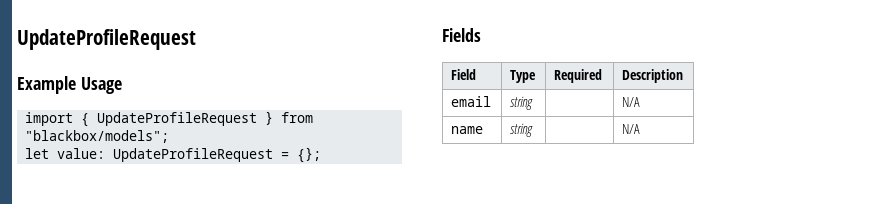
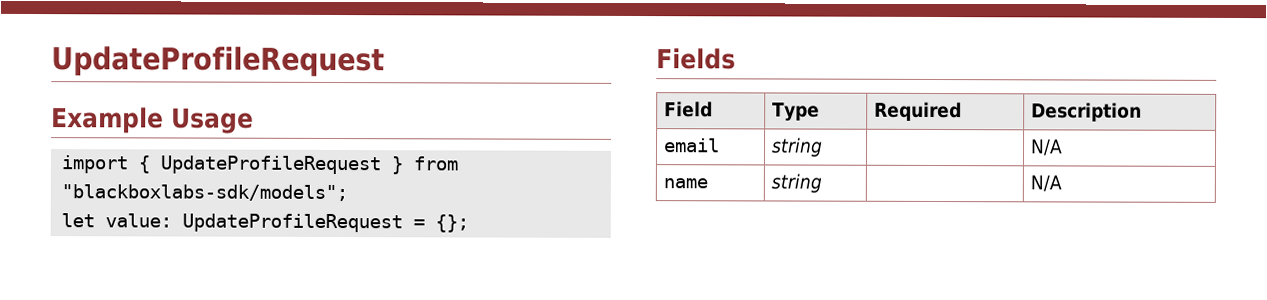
[25,130,170,143] "blackbox/models"; -> [61,184,349,202] "blackboxlabs-sdk/models";

